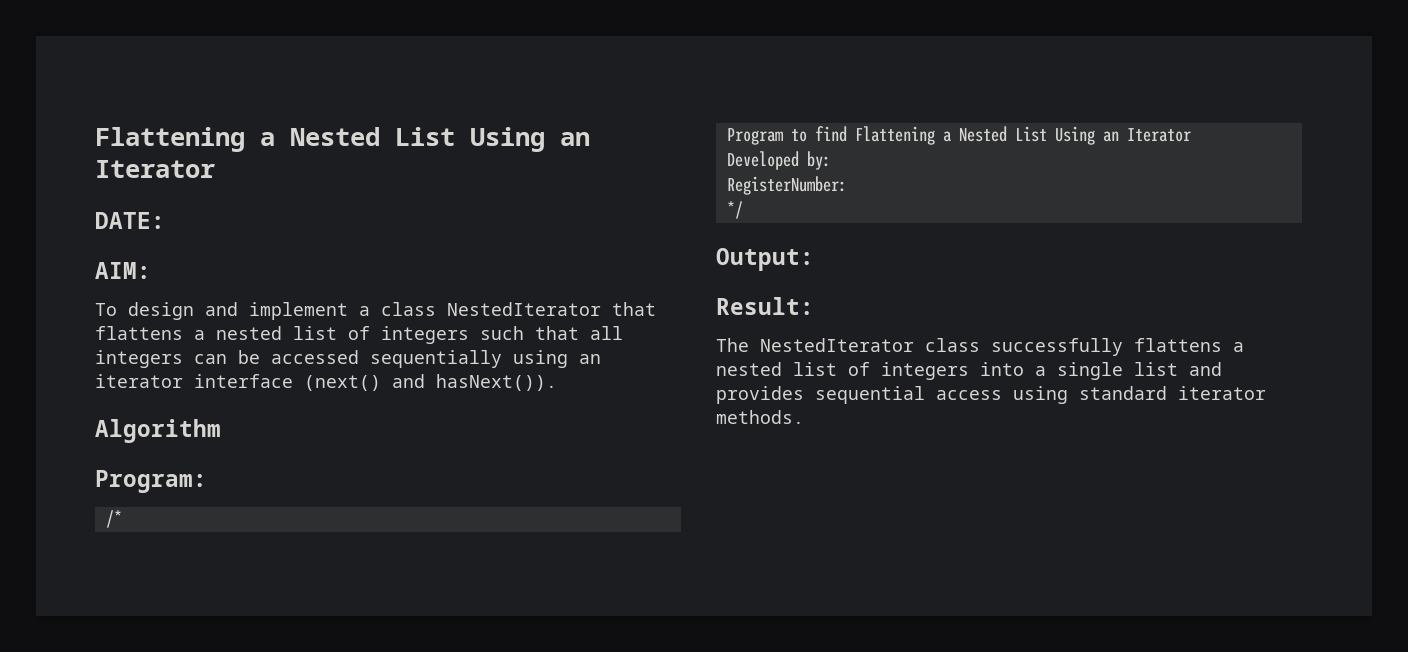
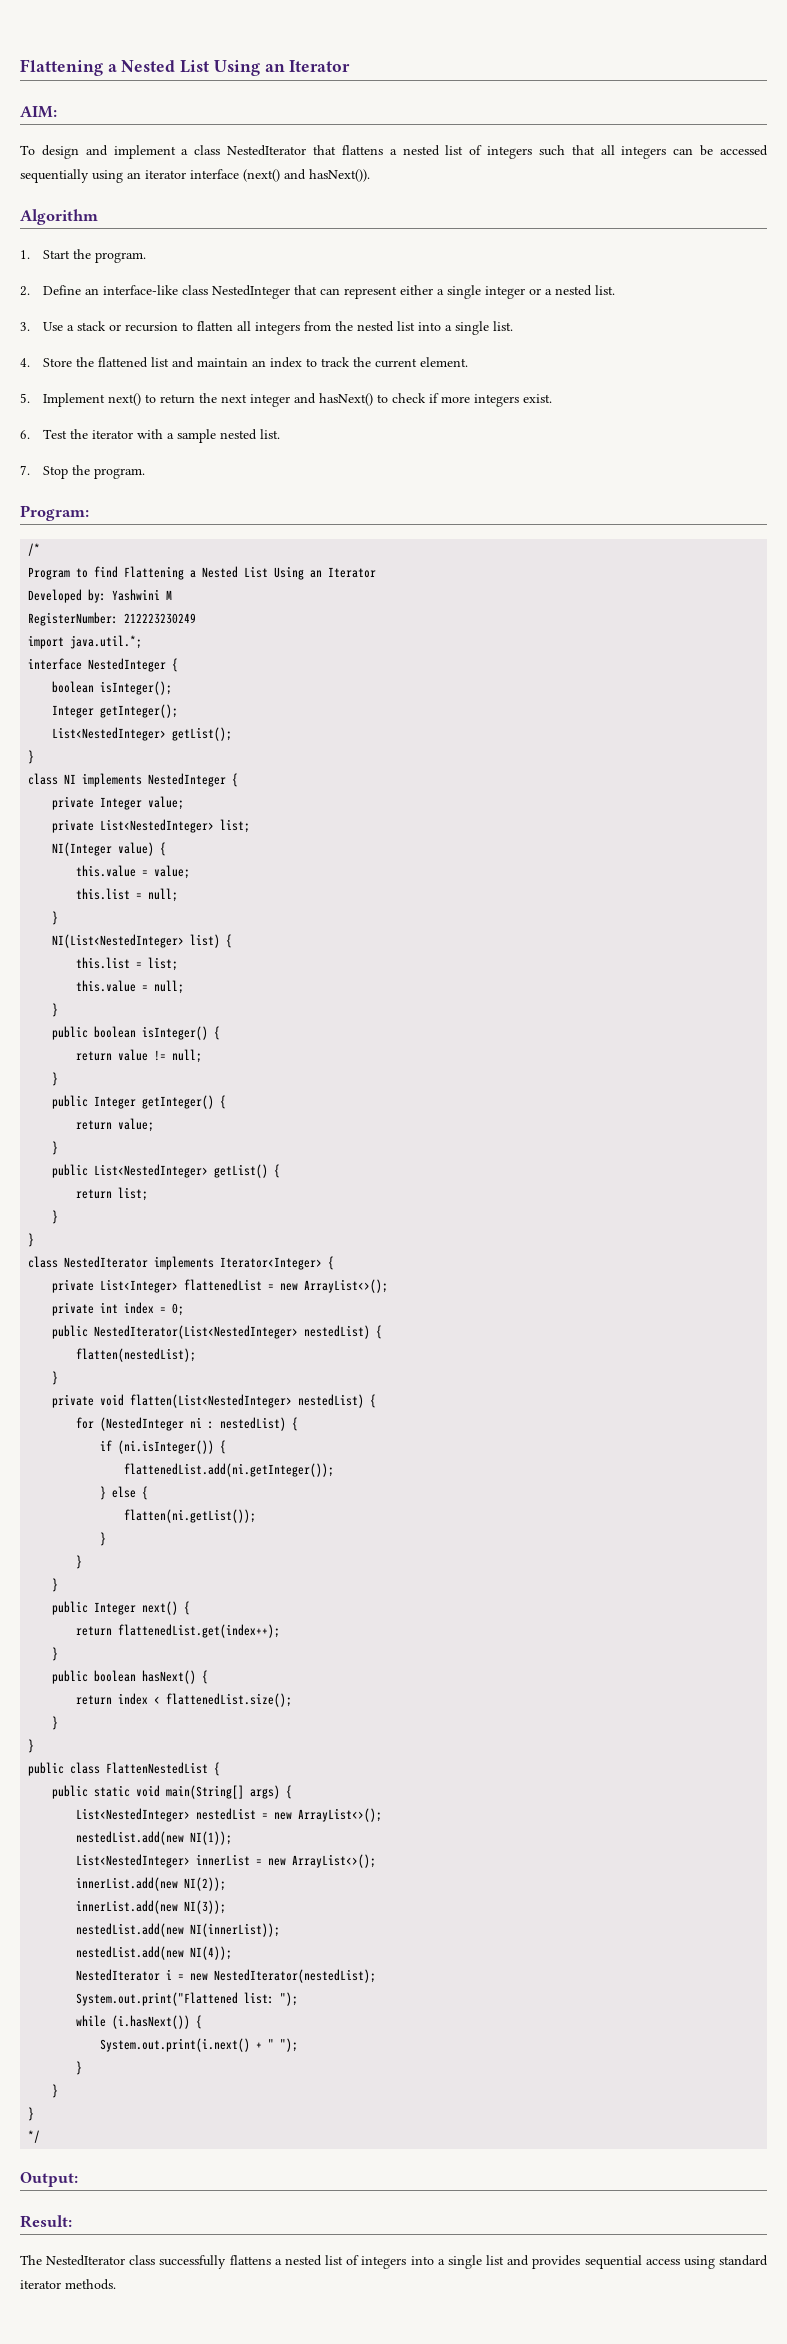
[95,127,590,152] [95,160,215,178] [95,212,165,229] Flattening a Nested List Using an Iterator // DATE: -> [20,59,351,76] Flattening a Nested List Using an Iterator
(221, 431) none -> [20,249,147,263] [20,285,616,299] [20,321,514,335] [20,357,469,368] [20,393,553,407] [20,429,281,443] [20,465,146,479] // 1. Start the program. // 2. Define an interface-like class NestedInteger that can represent either a single integer or a nested list. // 3. Use a stack or recursion to flatten all integers from the nested list into a single list. // 4. Store the flattened list and maintain an index to track the current element. // 5. Implement next() to return the next integer and hasNext() to check if more integers exist. // 6. Test the iterator with a sample nested list. // 7. Stop the program.
(831, 160) none -> [112,589,173,601] Yashwini M
(847, 185) none -> [124,613,197,624] [28,635,143,649] [28,658,179,672] [52,681,173,695] [52,704,179,718] [52,727,233,741] [28,750,35,764] [28,773,239,787] [52,796,185,810] [52,819,251,833] [52,842,167,856] [76,865,191,879] [76,888,179,902] [52,911,59,925] [52,934,233,948] [76,957,179,971] [76,980,185,994] [52,1003,59,1017] [52,1026,221,1040] [76,1049,203,1063] [52,1072,59,1086] [52,1095,227,1109] [76,1118,155,1132] [52,1141,59,1155] [52,1164,281,1178] [76,1187,149,1201] [52,1210,59,1224] [28,1233,35,1247] [28,1256,335,1270] [52,1279,389,1293] [52,1302,185,1316] [52,1325,383,1339] [76,1348,197,1362] [52,1371,59,1385] [52,1394,377,1408] [76,1417,299,1431] [100,1440,227,1454] [124,1463,335,1477] [100,1486,149,1500] [124,1509,257,1523] [100,1532,107,1546] [76,1555,83,1569] [52,1578,59,1592] [52,1601,191,1615] [76,1624,281,1638] [52,1647,59,1661] [52,1670,209,1684] [76,1693,293,1707] [52,1716,59,1730] [28,1739,35,1753] [28,1762,221,1776] [52,1785,293,1799] [76,1808,383,1822] [76,1831,233,1845] [76,1854,377,1868] [76,1877,227,1891] [76,1900,227,1914] [76,1923,281,1937] [76,1946,233,1960] [76,1969,377,1983] [76,1992,299,2006] [76,2015,203,2029] [100,2038,299,2052] [76,2061,83,2075] [52,2084,59,2098] [28,2107,35,2121] 212223230249 // import java.util.*; // interface NestedInteger { // boolean isInteger(); // Integer getInteger(); // List<NestedInteger> getList(); // } // class NI implements NestedInteger { // private Integer value; // private List<NestedInteger> list; // NI(Integer value) { // this.value = value; // this.list = null; // } // NI(List<NestedInteger> list) { // this.list = list; // this.value = null; // } // public boolean isInteger() { // return value != null; // } // public Integer getInteger() { // return value; // } // public List<NestedInteger> getList() { // return list; // } // } // class NestedIterator implements Iterator<Integer> { // private List<Integer> flattenedList = new ArrayList<>(); // private int index = 0; // public NestedIterator(List<NestedInteger> nestedList) { // flatten(nestedList); // } // private void flatten(List<NestedInteger> nestedList) { // for (NestedInteger ni : nestedList) { // if (ni.isInteger()) { // flattenedList.add(ni.getInteger()); // } else { // flatten(ni.getList()); // } // } // } // public Integer next() { // return flattenedList.get(index++); // } // public boolean hasNext() { // return index < flattenedList.size(); // } // } // public class FlattenNestedList { // public static void main(String[] args) { // List<NestedInteger> nestedList = new ArrayList<>(); // nestedList.add(new NI(1)); // List<NestedInteger> innerList = new ArrayList<>(); // innerList.add(new NI(2)); // innerList.add(new NI(3)); // nestedList.add(new NI(innerList)); // nestedList.add(new NI(4)); // NestedIterator i = new NestedIterator(nestedList); // System.out.print("Flattened list: "); // while (i.hasNext()) { // System.out.print(i.next() + " "); // } // } // }

